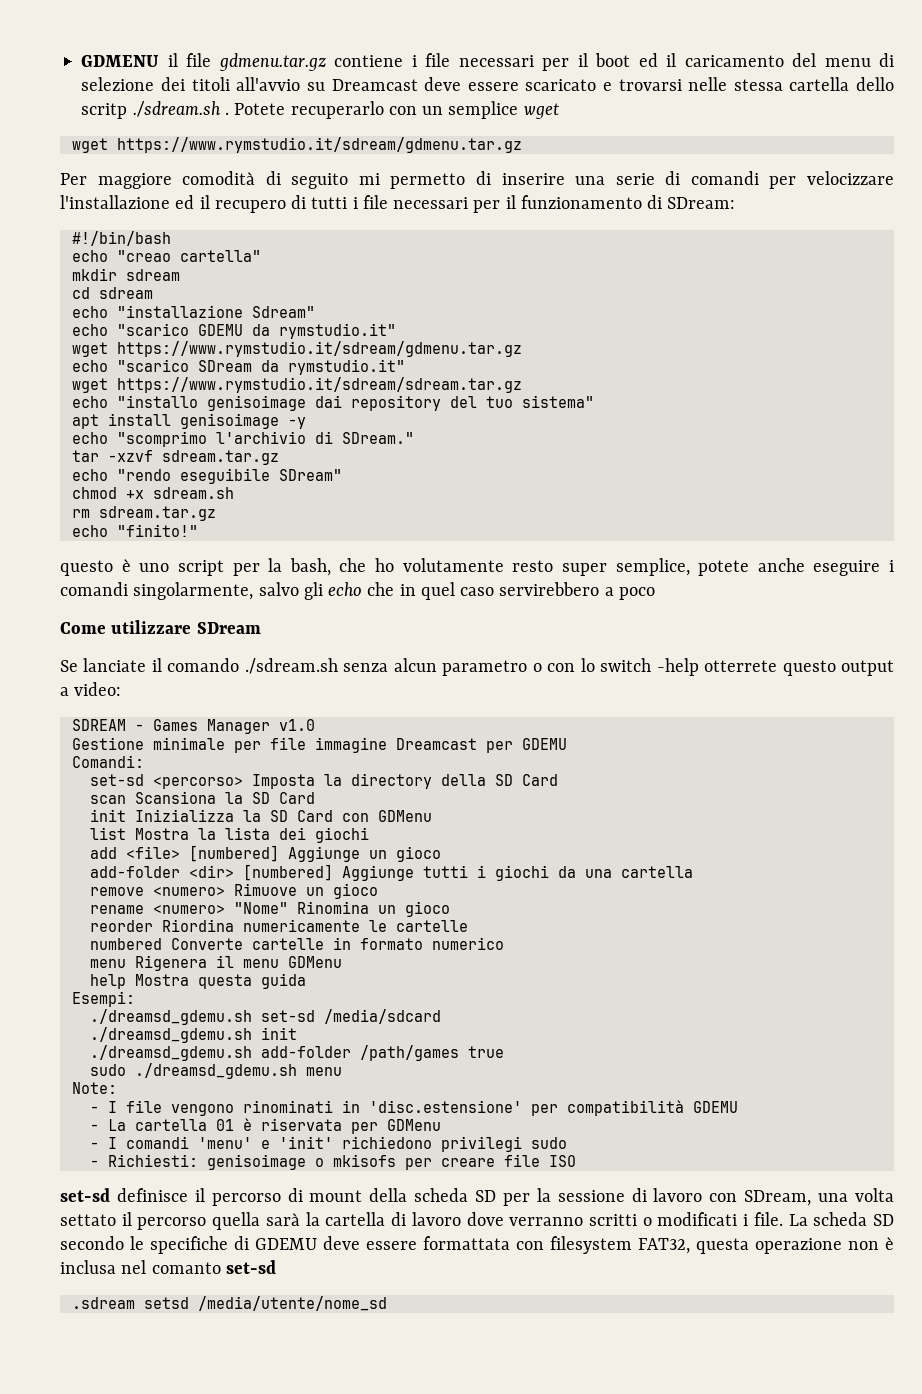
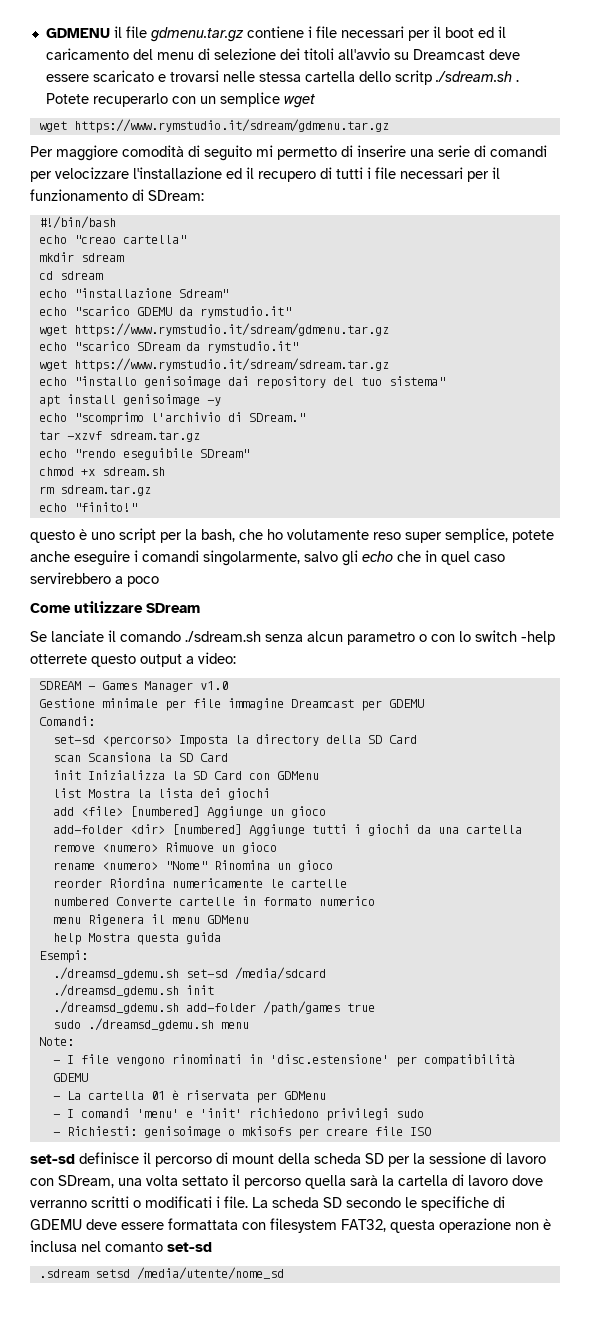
[512,560,554,572] resto -> [373,532,401,540] reso

